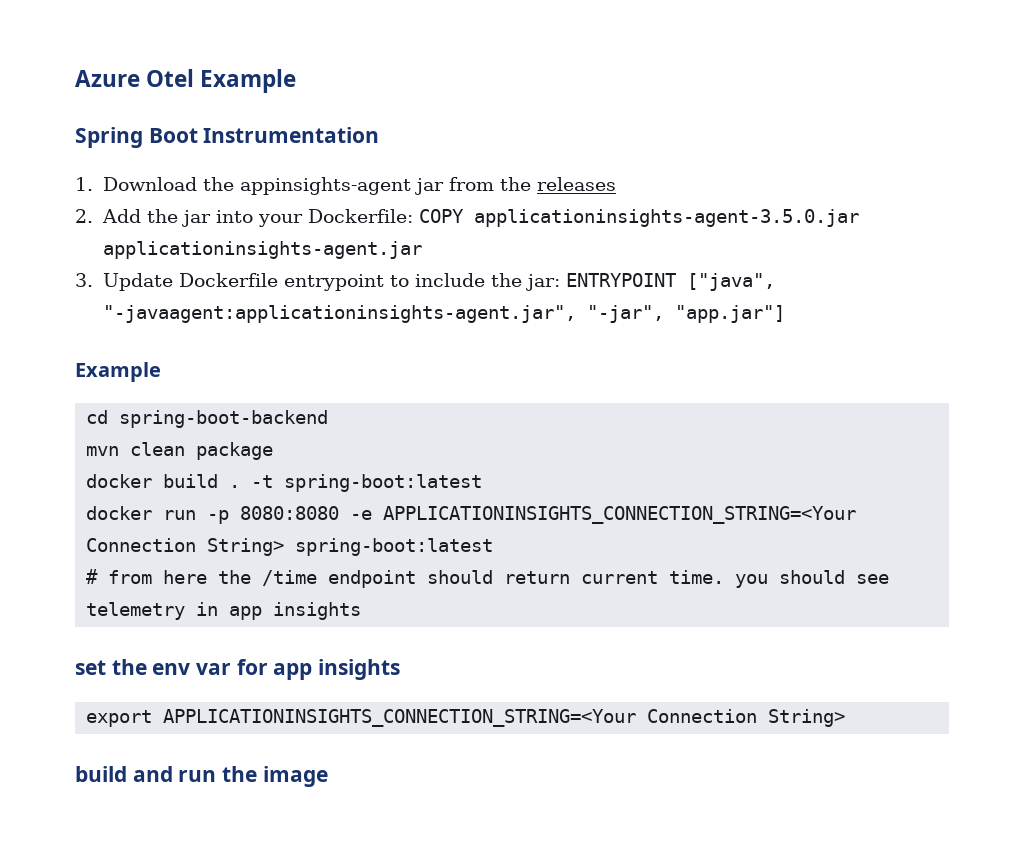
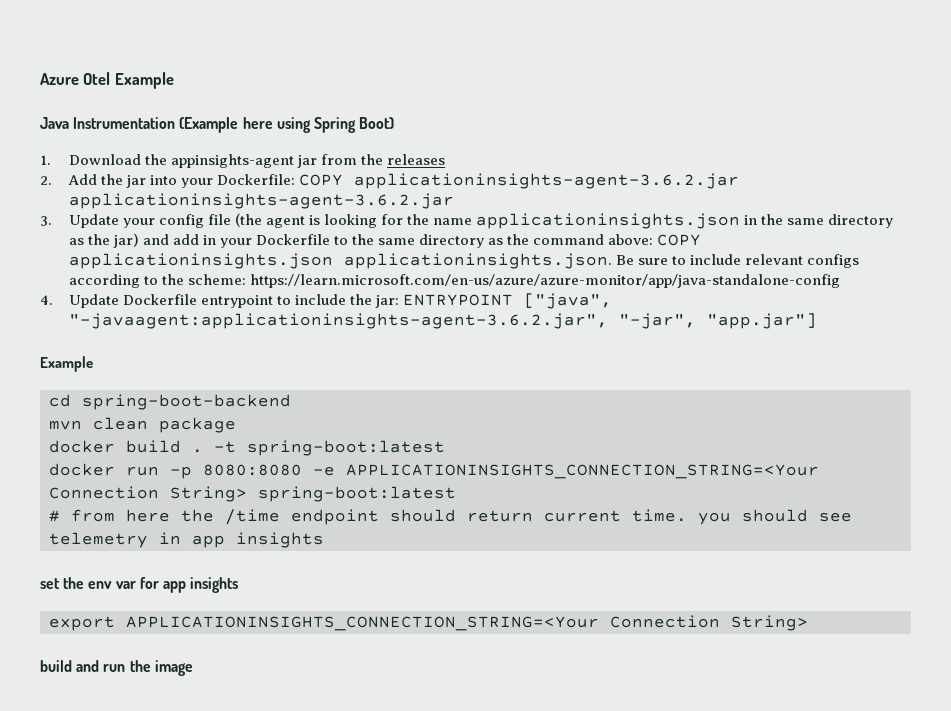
[75,127,380,148] Spring Boot Instrumentation -> [40,117,395,133] Java Instrumentation (Example here using Spring Boot)
[474,209,860,227] [103,241,423,259] [75,273,93,287] applicationinsights-agent-3.5.0.jar applicationinsights-agent.jar // 3. -> [353,173,739,189] [68,193,454,209] [40,213,894,229] [68,233,702,248] [68,253,859,269] [68,274,840,288] [40,295,53,305] applicationinsights-agent-3.6.2.jar applicationinsights-agent-3.6.2.jar // 3. Update your config file (the agent is looking for the name applicationinsights.json in the same directory as the jar) and add in your Dockerfile to the same directory as the command above: COPY applicationinsights.json applicationinsights.json. Be sure to include relevant configs according to the scheme: https://learn.microsoft.com/en-us/azure/azure-monitor/app/java-standalone-config // 4.
[103,305,577,323] "-javaagent:applicationinsights-agent.jar", -> [68,313,608,329] "-javaagent:applicationinsights-agent-3.6.2.jar",

